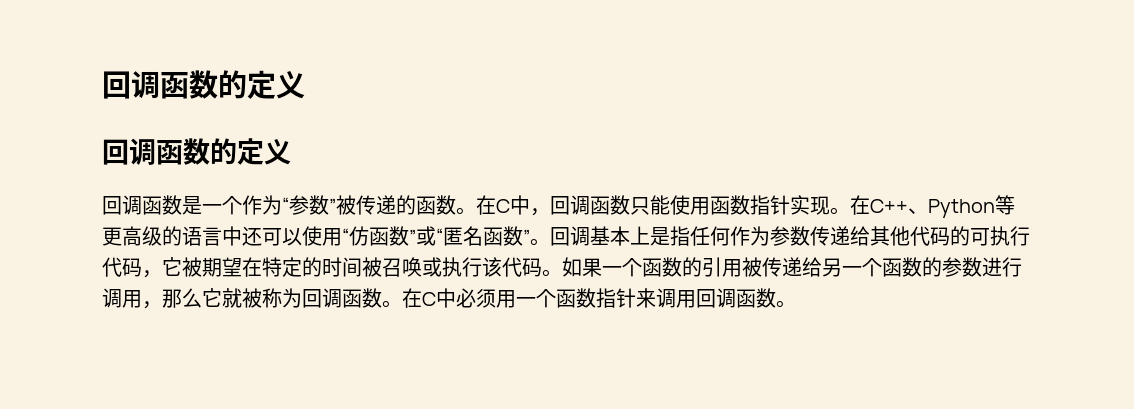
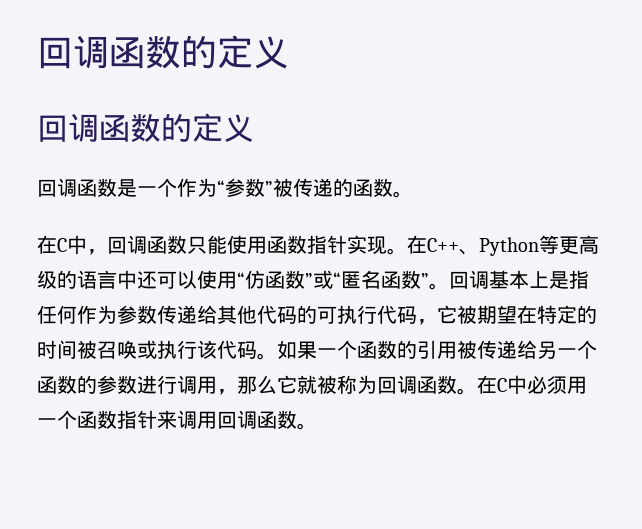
(476, 211) none -> (413, 194) //

